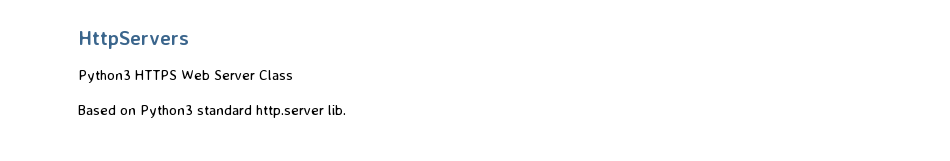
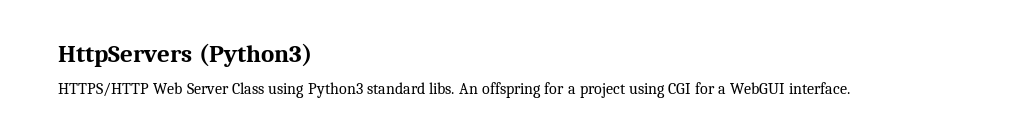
[78,70,177,83] // Python3 HTTPS -> [198,43,312,67] [58,82,149,97] (Python3) // HTTPS/HTTP
[78,105,346,118] // Based on Python3 standard http.server lib. -> [268,82,850,98] using Python3 standard libs. An offspring for a project using CGI for a WebGUI interface.

